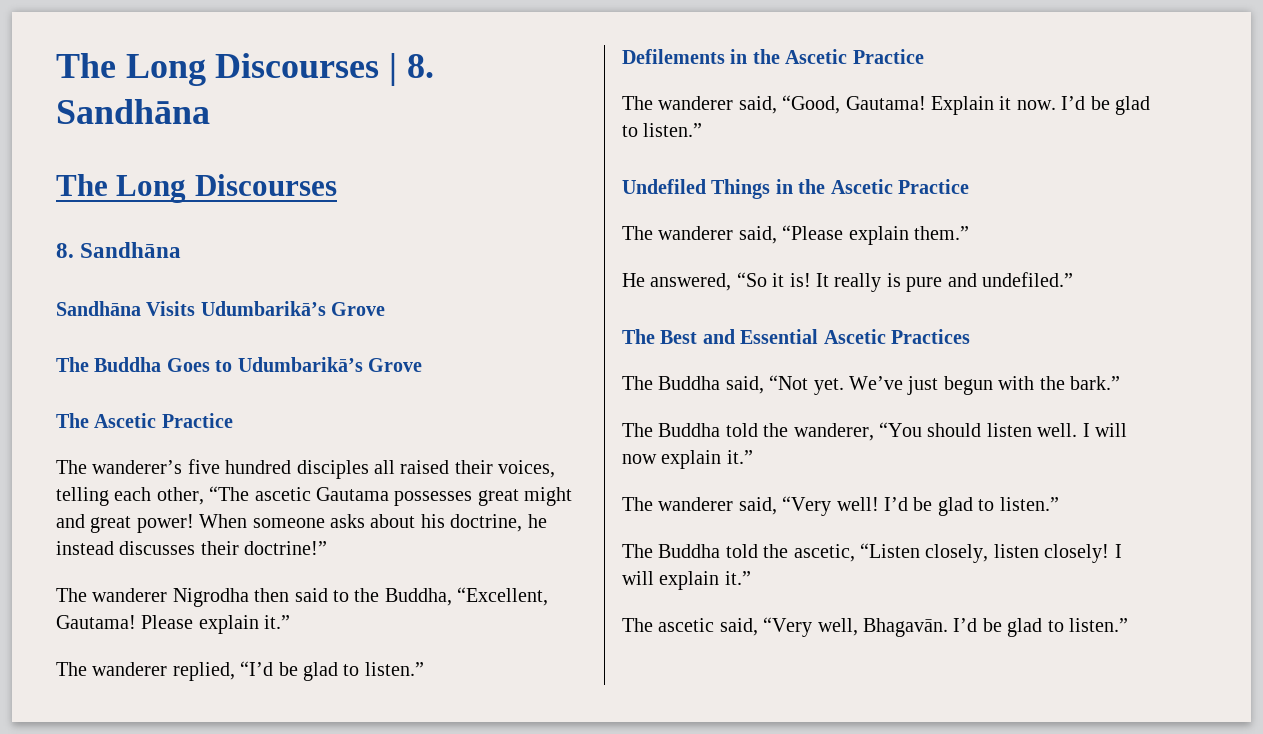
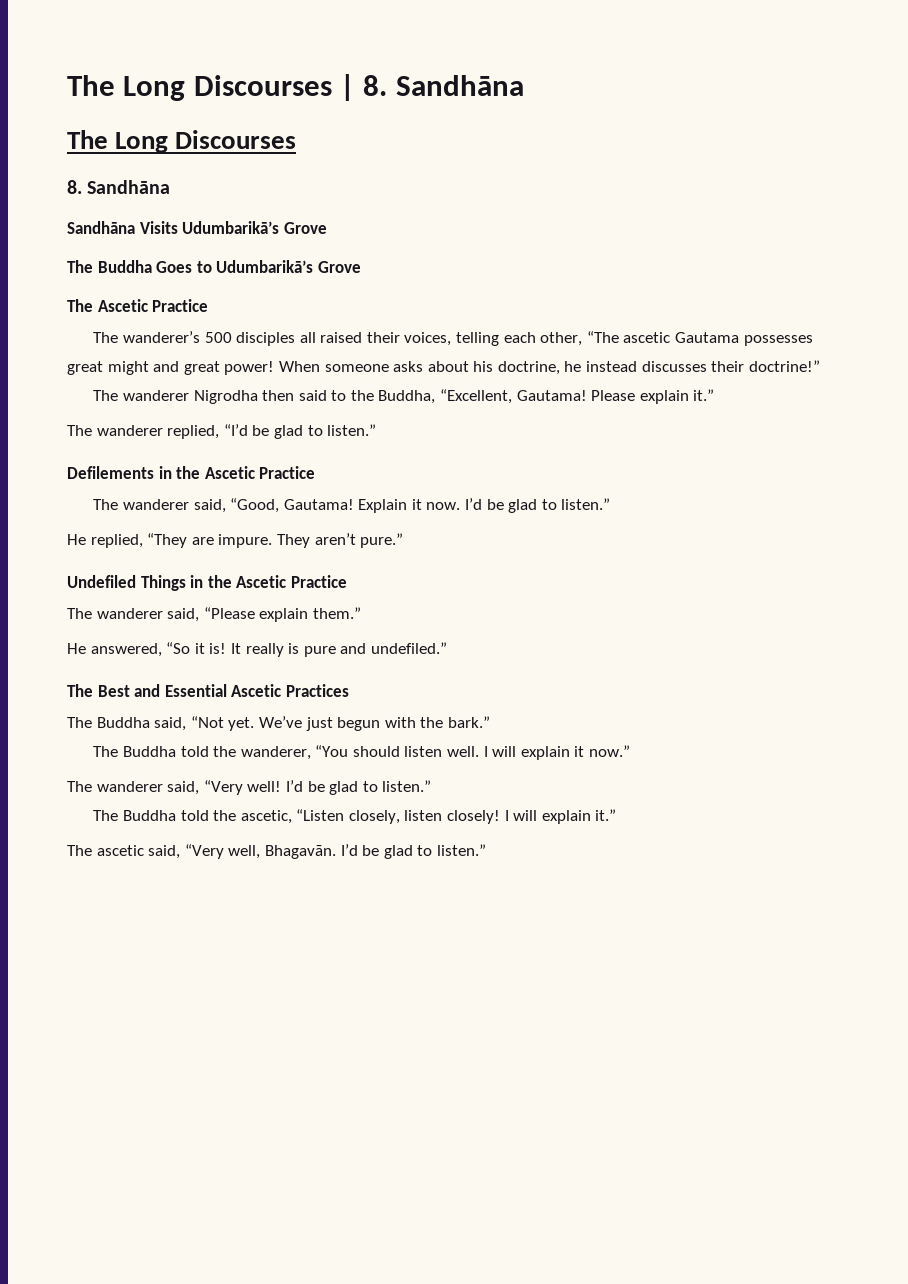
[187,459,292,474] five hundred -> [204,332,232,343] 500
(703, 130) none -> [67,533,404,548] // He replied, “They are impure. They aren’t pure.”
[622,450,753,469] now explain it.” -> [520,745,630,760] explain it now.”

